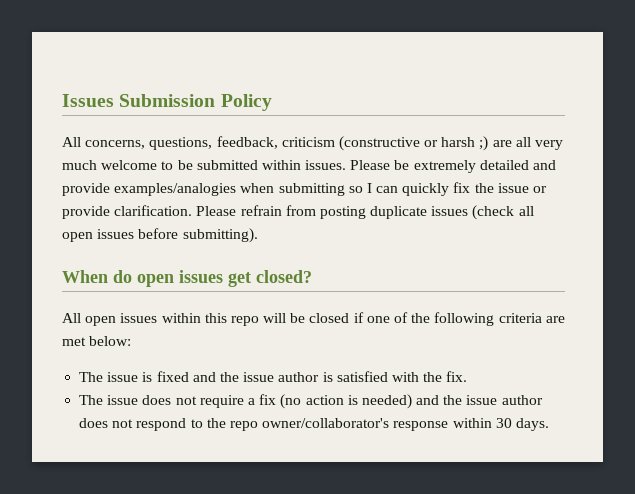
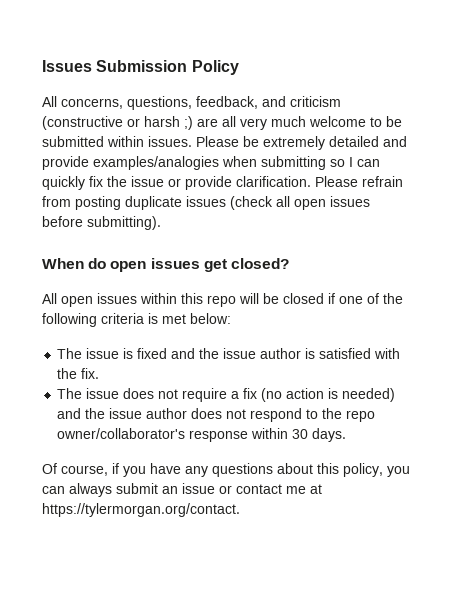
(278, 142) none -> [262,96,286,107] and
[545,316,565,323] are -> [148,313,158,324] is
(549, 424) none -> [42,463,410,477] [42,483,322,497] [42,503,240,517] // Of course, if you have any questions about this policy, you can always submit an issue or contact me at https://tylermorgan.org/contact.

